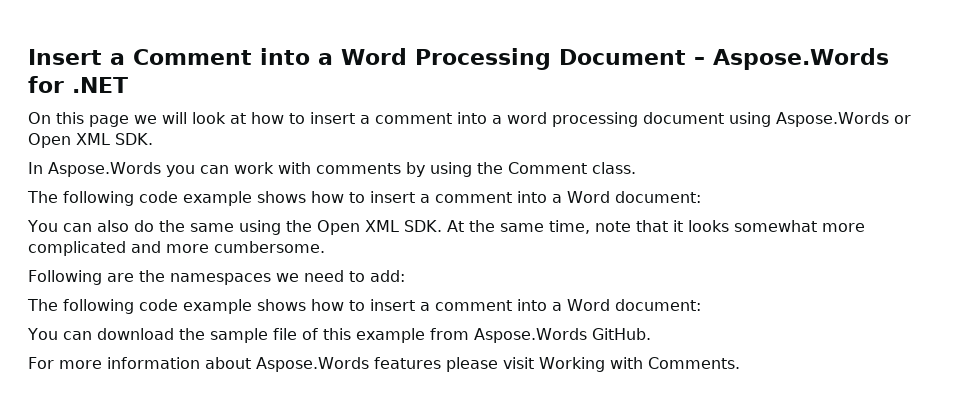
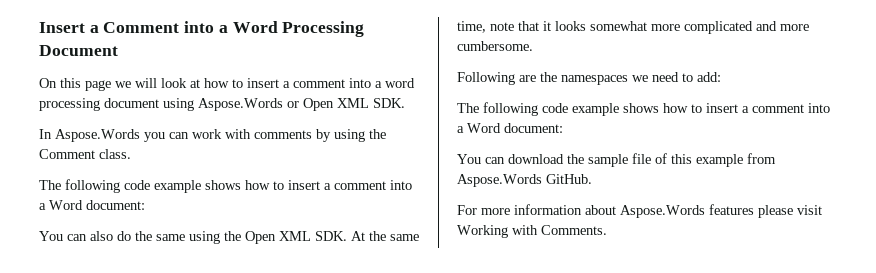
[693,48,889,70] [28,76,128,93] – Aspose.Words for .NET -> (118, 50) none

